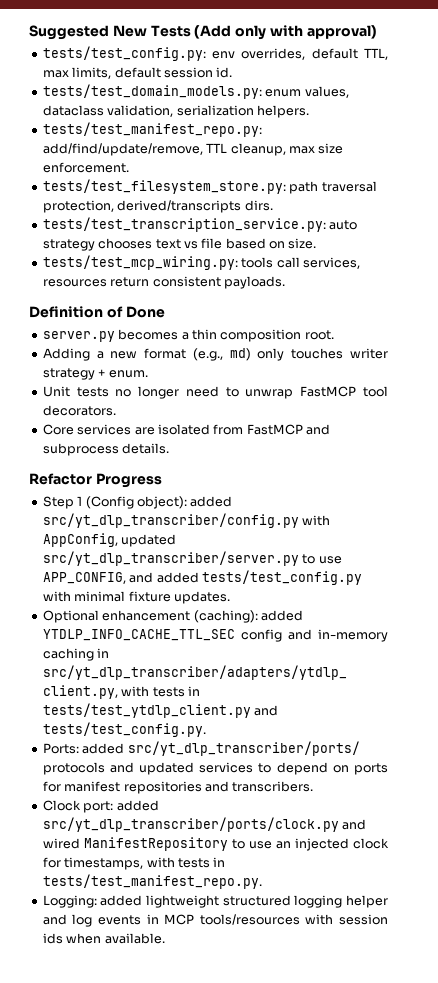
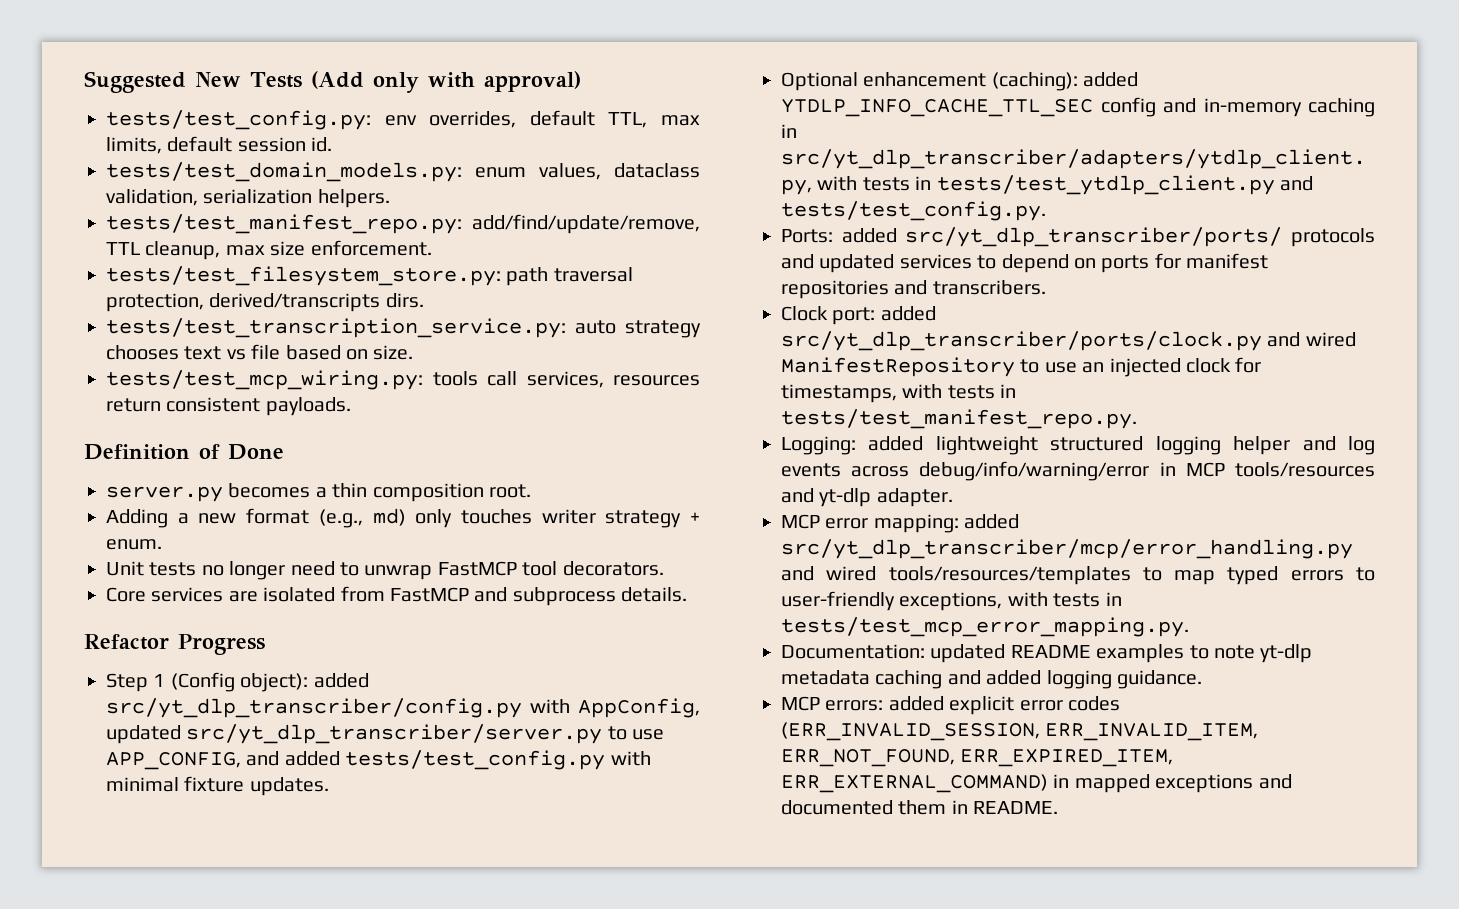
(141, 920) none -> [851,461,1150,481] across debug/info/warning/error
[305,914,388,925] [42,933,165,944] with session ids when available. -> [781,488,953,507] [781,514,1020,533] [781,539,1353,559] [781,566,1375,585] [781,591,1122,611] [781,617,1189,637] [781,644,1313,663] [781,670,1202,689] [781,696,1120,715] [781,722,1259,741] [781,749,1174,767] [781,774,1292,793] [781,800,1059,815] and yt-dlp adapter. // MCP error mapping: added src/yt_dlp_transcriber/mcp/error_handling.py and wired tools/resources/templates to map typed errors to user-friendly exceptions, with tests in tests/test_mcp_error_mapping.py. // Documentation: updated README examples to note yt-dlp metadata caching and added logging guidance. // MCP errors: added explicit error codes (ERR_INVALID_SESSION, ERR_INVALID_ITEM, ERR_NOT_FOUND, ERR_EXPIRED_ITEM, ERR_EXTERNAL_COMMAND) in mapped exceptions and documented them in README.

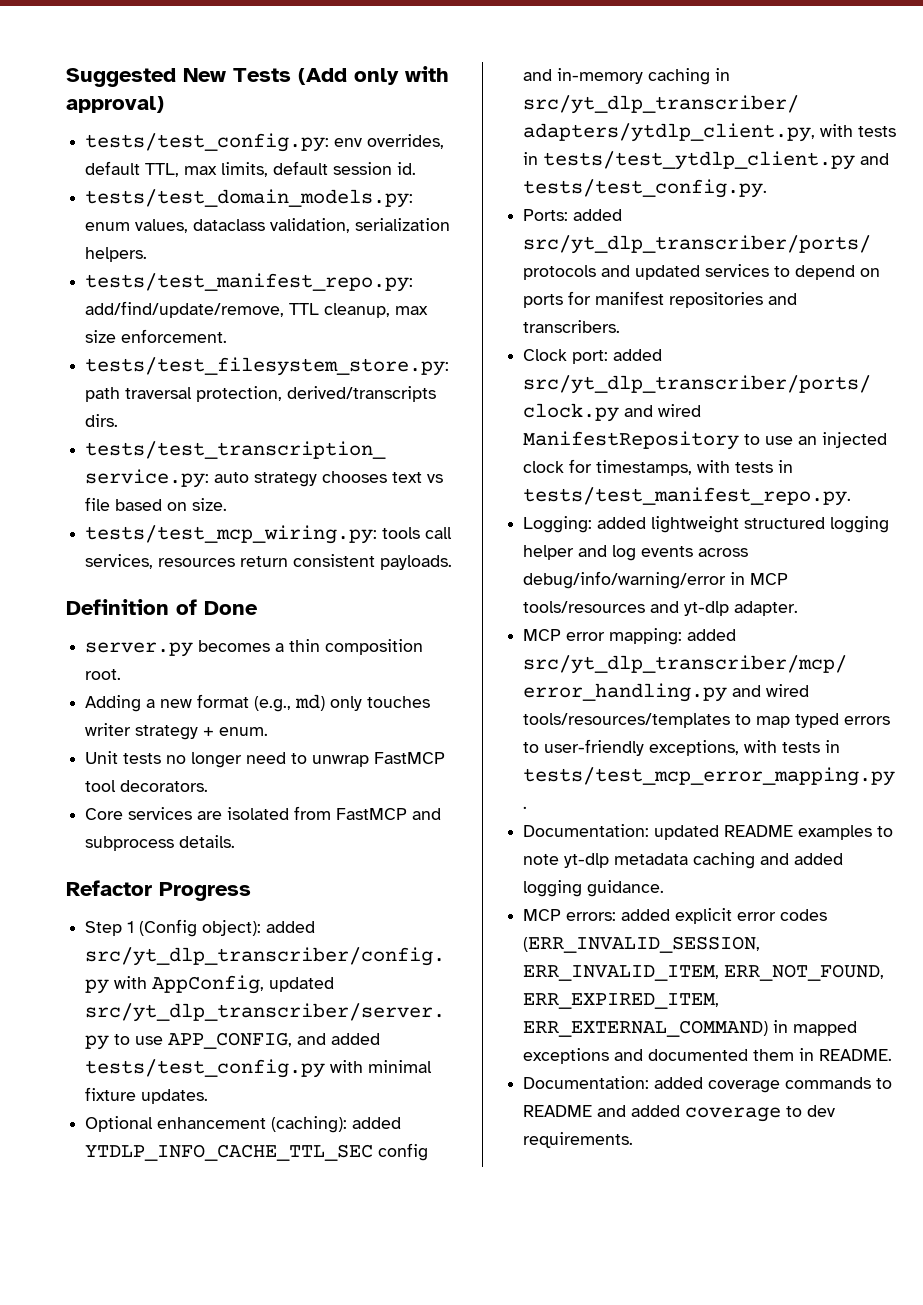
(1059, 807) none -> [523,1076,893,1093] [523,1105,836,1122] [523,1132,634,1148] // Documentation: added coverage commands to README and added coverage to dev requirements.

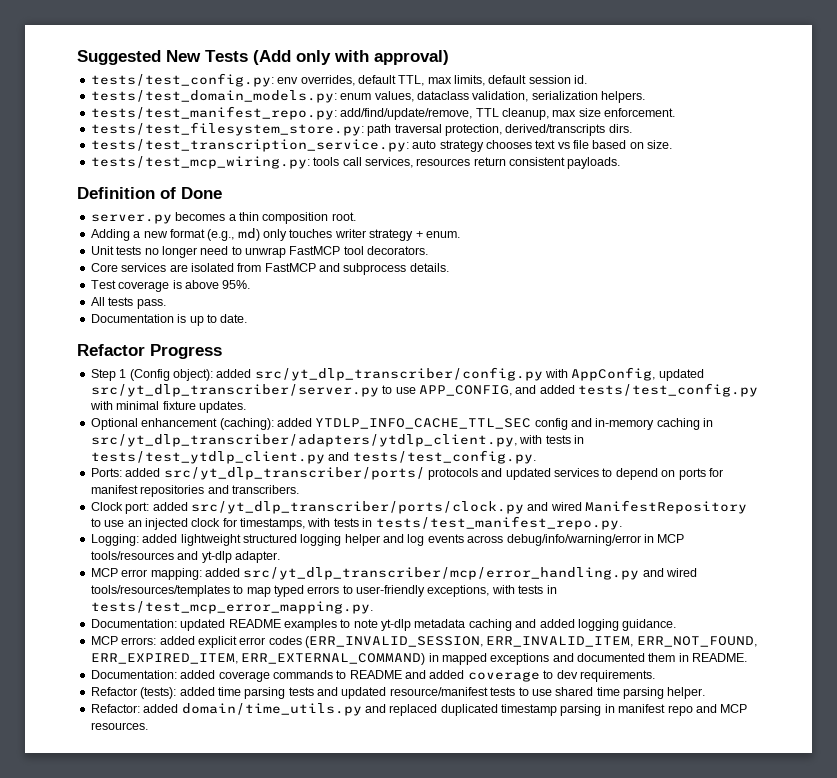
(236, 841) none -> [90,280,251,292] [90,297,166,309] [90,314,248,326] // Test coverage is above 95%. // All tests pass. // Documentation is up to date.
(634, 1140) none -> [90,687,706,699] [90,703,748,716] [90,722,148,730] // Refactor (tests): added time parsing tests and updated resource/manifest tests to use shared time parsing helper. // Refactor: added domain/time_utils.py and replaced duplicated timestamp parsing in manifest repo and MCP resources.

